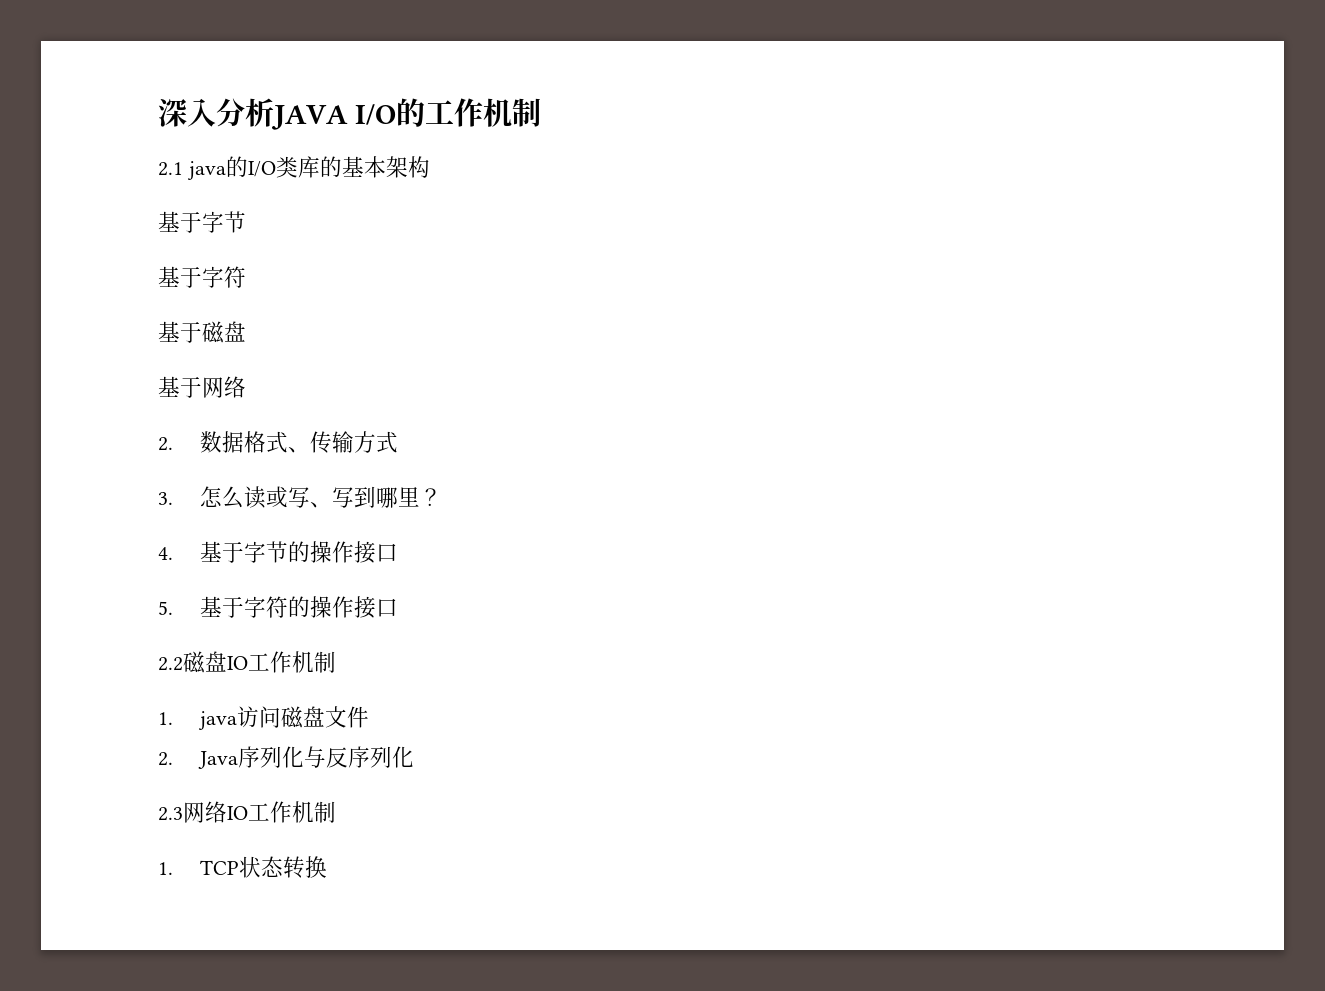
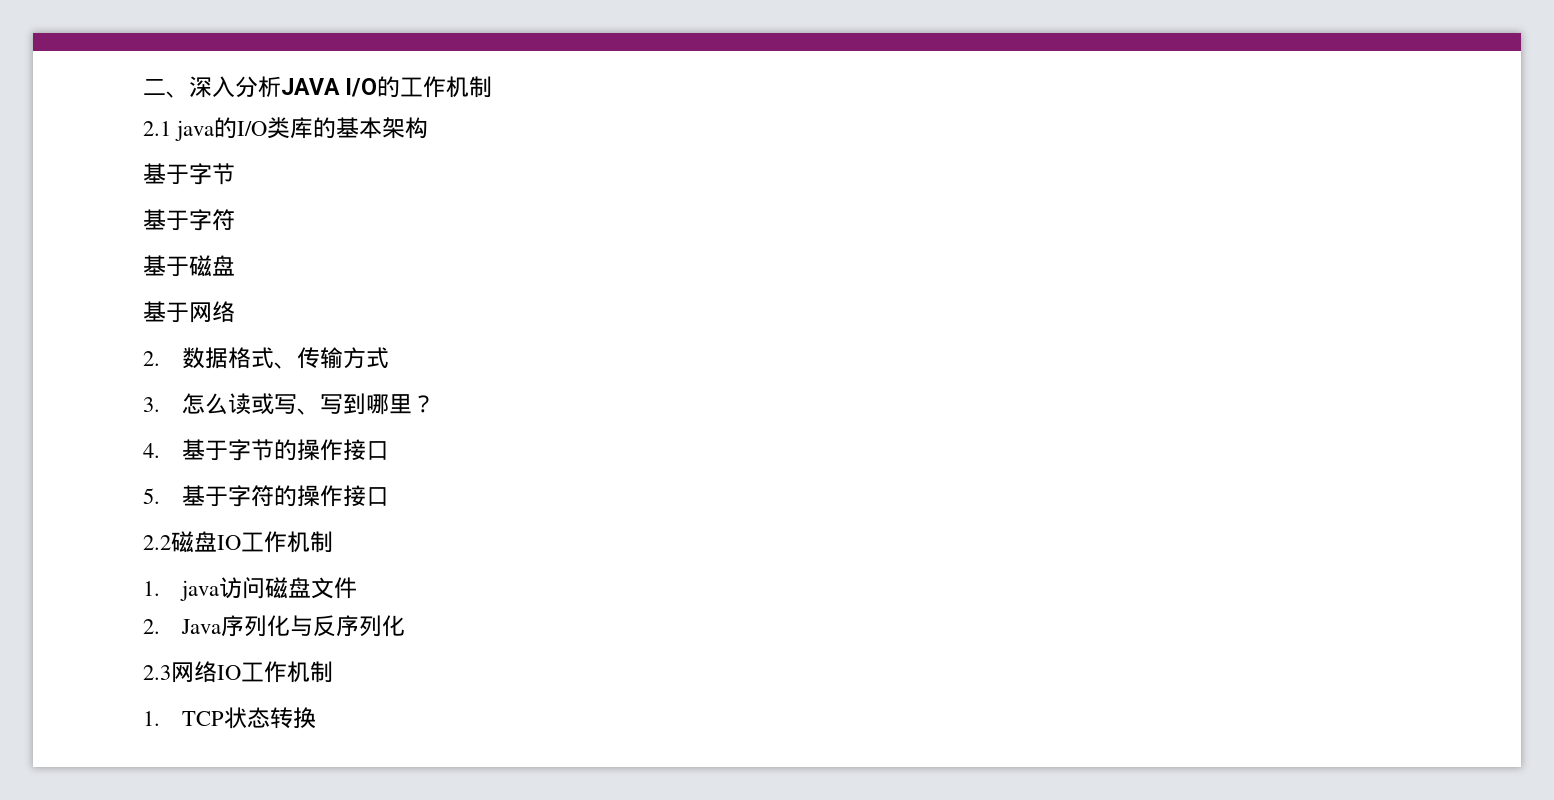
(158, 112) none -> [143,79,189,98] 二、

